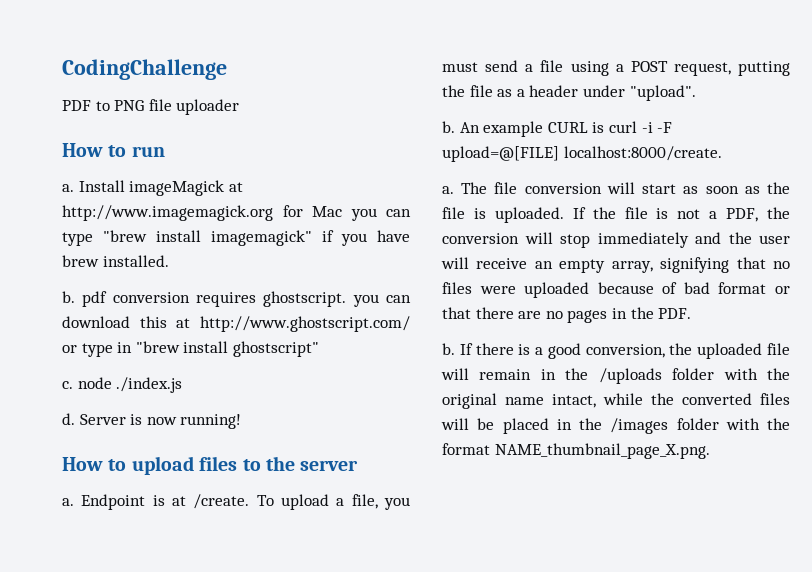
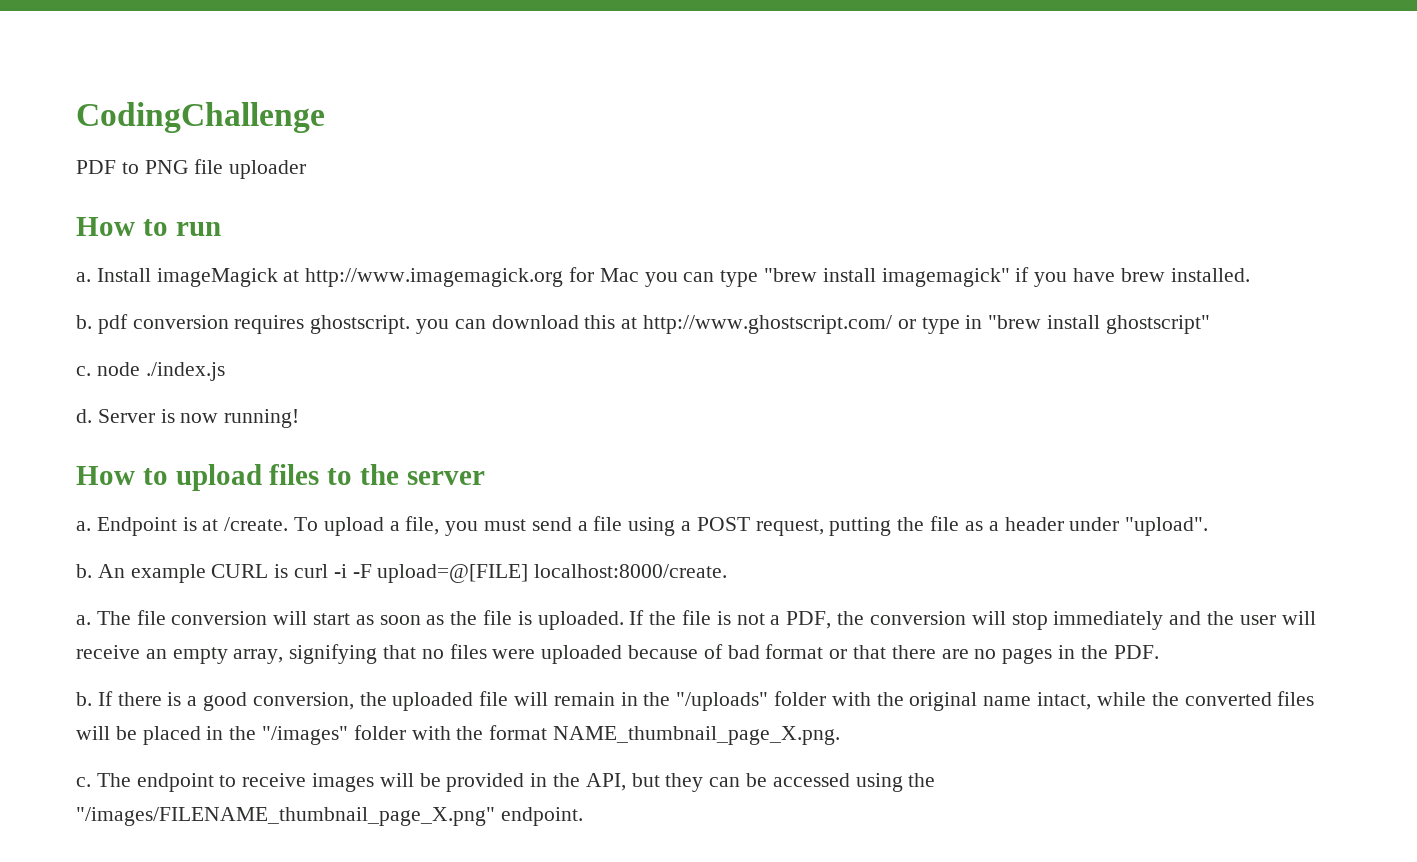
[598,368,662,384] /uploads -> [676,692,769,711] "/uploads"
[610,418,669,434] /images -> [262,726,349,745] "/images"
(710, 451) none -> [76,773,936,792] [76,807,583,826] // c. The endpoint to receive images will be provided in the API, but they can be accessed using the "/images/FILENAME_thumbnail_page_X.png" endpoint.

